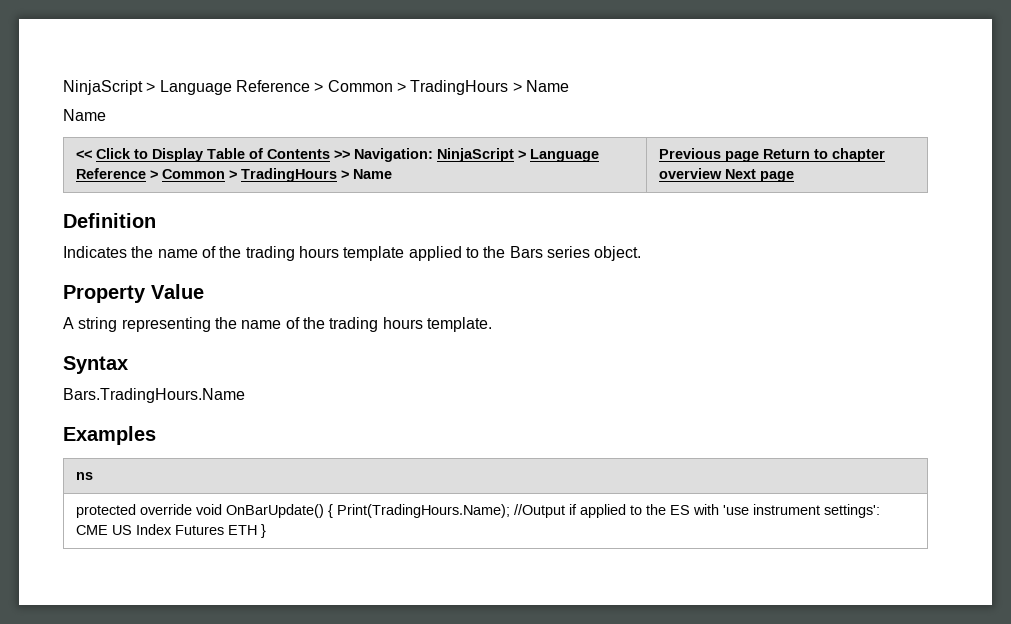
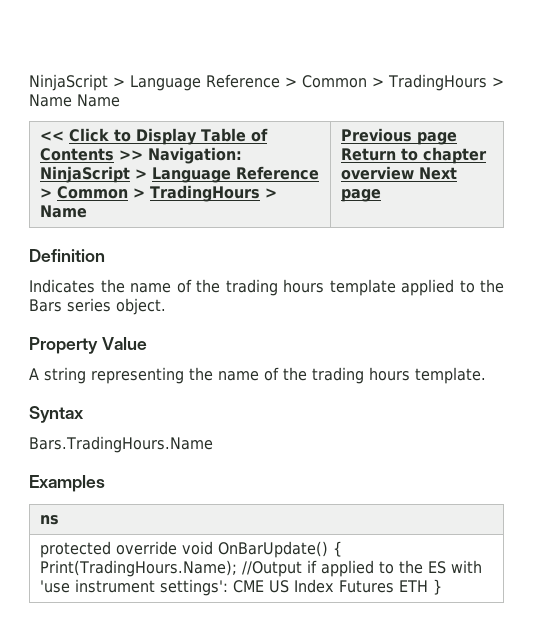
(569, 86) // -> (72, 100) none

